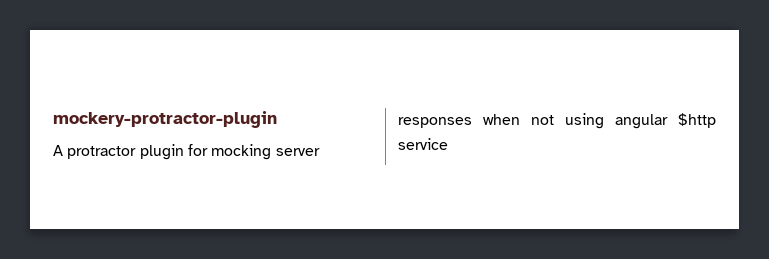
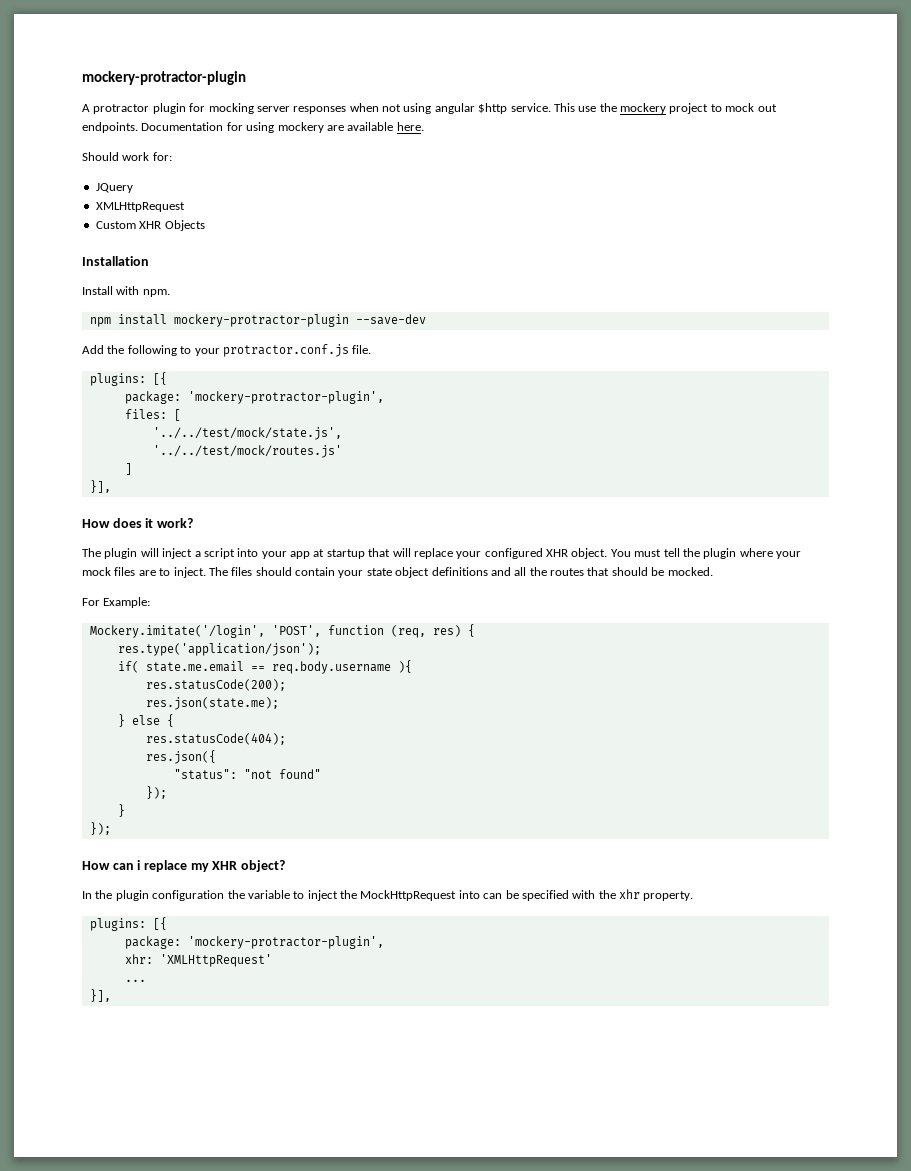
[398,138,448,150] service -> [510,103,777,114] [82,122,424,133] [82,152,172,161] [95,183,133,193] [95,202,185,212] [95,220,205,231] [82,256,149,266] [82,286,170,297] [89,314,426,327] [82,344,372,357] [89,372,167,386] [124,391,384,404] [124,409,181,421] [152,427,342,440] [152,445,342,458] [124,463,132,475] [89,480,111,493] [82,518,193,528] [82,548,801,559] [82,567,713,578] [82,597,151,608] [89,624,475,638] [117,643,321,656] [117,660,412,674] [145,679,286,691] [145,697,279,710] [117,714,174,727] [145,733,286,745] [145,750,216,764] [173,769,321,780] [145,786,167,799] [117,804,125,817] [89,822,111,835] [82,860,285,872] [82,889,694,901] [89,917,167,931] [124,936,384,949] [124,954,272,967] [124,979,146,982] [89,989,111,1002] service. This use the mockery project to mock out endpoints. Documentation for using mockery are available here. // Should work for: // JQuery // XMLHttpRequest // Custom XHR Objects // Installation // Install with npm. // npm install mockery-protractor-plugin --save-dev // Add the following to your protractor.conf.js file. // plugins: [{ // package: 'mockery-protractor-plugin', // files: [ // '../../test/mock/state.js', // '../../test/mock/routes.js' // ] // }], // How does it work? // The plugin will inject a script into your app at startup that will replace your configured XHR object. You must tell the plugin where your mock files are to inject. The files should contain your state object definitions and all the routes that should be mocked. // For Example: // Mockery.imitate('/login', 'POST', function (req, res) { // res.type('application/json'); // if( state.me.email == req.body.username ){ // res.statusCode(200); // res.json(state.me); // } else { // res.statusCode(404); // res.json({ // "status": "not found" // }); // } // }); // How can i replace my XHR object? // In the plugin configuration the variable to inject the MockHttpRequest into can be specified with the xhr property. // plugins: [{ // package: 'mockery-protractor-plugin', // xhr: 'XMLHttpRequest' // ... // }],

